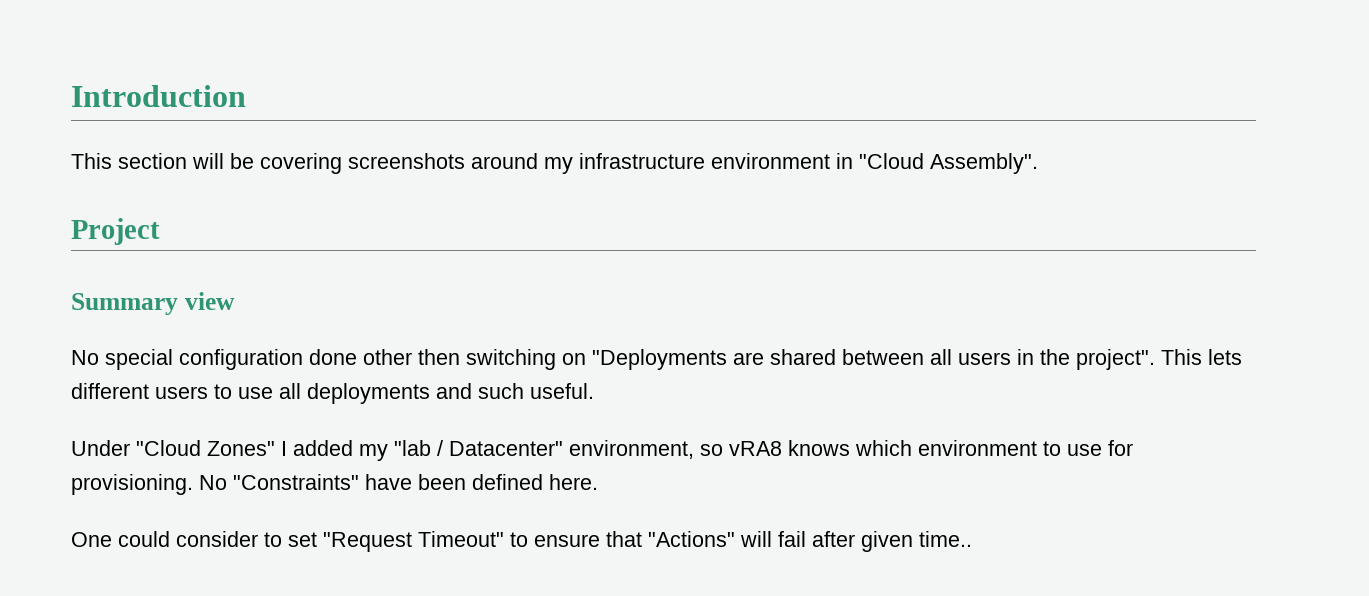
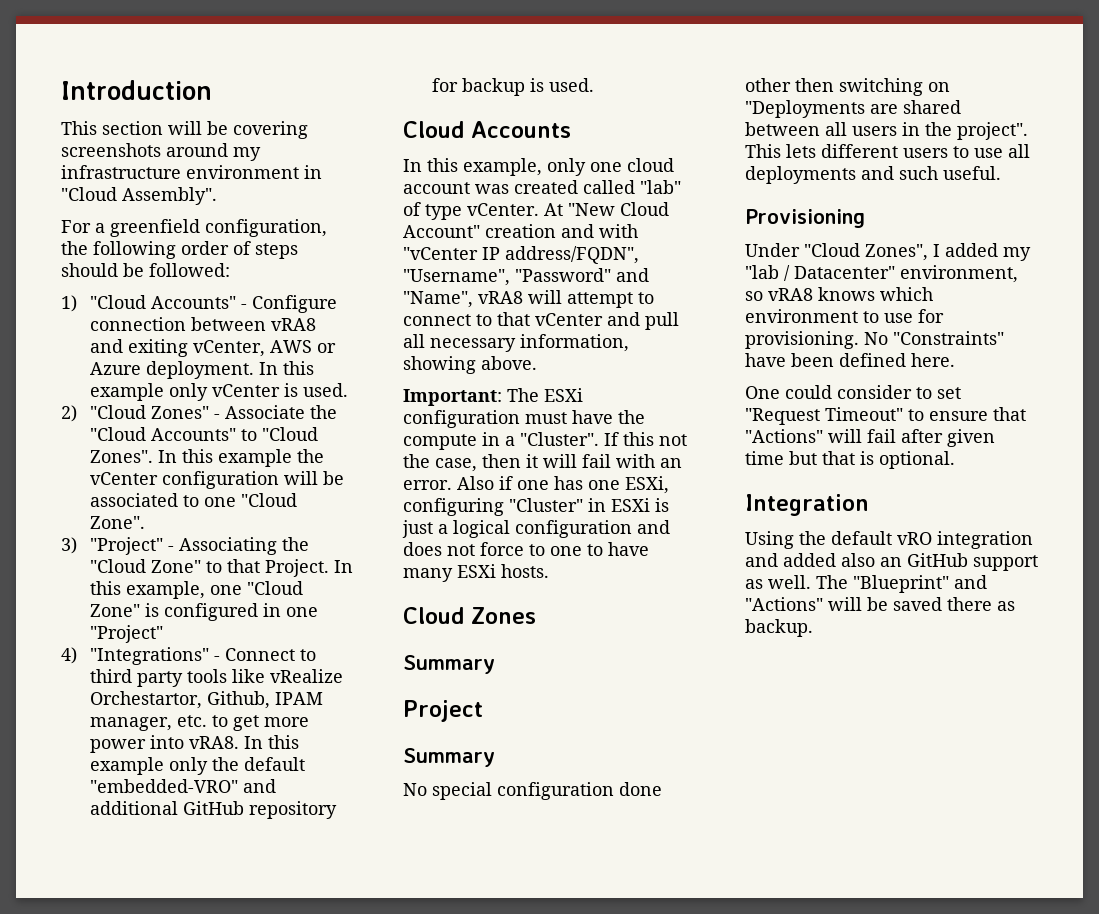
(1038, 163) none -> [61,219,327,237] [61,241,298,259] [61,263,230,277] [61,295,338,313] [90,317,317,331] [90,339,337,357] [90,361,315,379] [90,383,349,401] [61,405,338,422] [90,427,319,441] [90,449,325,467] [90,471,345,489] [90,493,298,507] [90,516,146,529] [61,537,310,555] [90,559,354,577] [90,581,304,599] [90,603,319,621] [90,625,164,643] [61,647,317,665] [90,669,344,687] [90,691,324,709] [90,715,310,731] [90,735,300,753] [90,757,306,775] [90,779,277,793] [90,801,338,819] [432,78,595,96] [403,121,571,138] [403,158,674,176] [403,180,681,194] [403,202,669,220] [403,224,638,238] [403,246,639,264] [403,268,649,286] [403,290,654,308] [403,312,679,330] [403,334,629,352] [403,356,537,374] [403,388,583,406] [403,410,645,428] [403,432,687,450] [403,454,682,472] [403,476,669,494] [403,498,669,516] [402,520,670,538] [403,542,649,556] [403,564,549,582] [403,607,536,624] [403,655,495,674] // For a greenfield configuration, the following order of steps should be followed: // 1) "Cloud Accounts" - Configure connection between vRA8 and exiting vCenter, AWS or Azure deployment. In this example only vCenter is used. // 2) "Cloud Zones" - Associate the "Cloud Accounts" to "Cloud Zones". In this example the vCenter configuration will be associated to one "Cloud Zone". // 3) "Project" - Associating the "Cloud Zone" to that Project. In this example, one "Cloud Zone" is configured in one "Project" // 4) "Integrations" - Connect to third party tools like vRealize Orchestartor, Github, IPAM manager, etc. to get more power into vRA8. In this example only the default "embedded-VRO" and additional GitHub repository for backup is used. // Cloud Accounts // In this example, only one cloud account was created called "lab" of type vCenter. At "New Cloud Account" creation and with "vCenter IP address/FQDN", "Username", "Password" and "Name", vRA8 will attempt to connect to that vCenter and pull all necessary information, showing above. // Important: The ESXi configuration must have the compute in a "Cluster". If this not the case, then it will fail with an error. Also if one has one ESXi, configuring "Cluster" in ESXi is just a logical configuration and does not force to one to have many ESXi hosts. // Cloud Zones // Summary
[184,292,235,310] view -> (495, 757) none
(594, 391) none -> [745,209,865,228] // Provisioning
[207,441,275,456] Zones" -> [865,244,928,261] Zones",
[919,531,972,547] time.. -> [745,451,955,469] [745,494,869,516] [745,531,1033,549] [745,553,1038,571] [745,575,987,593] [745,597,1015,611] [745,619,813,637] time but that is optional. // Integration // Using the default vRO integration and added also an GitHub support as well. The "Blueprint" and "Actions" will be saved there as backup.

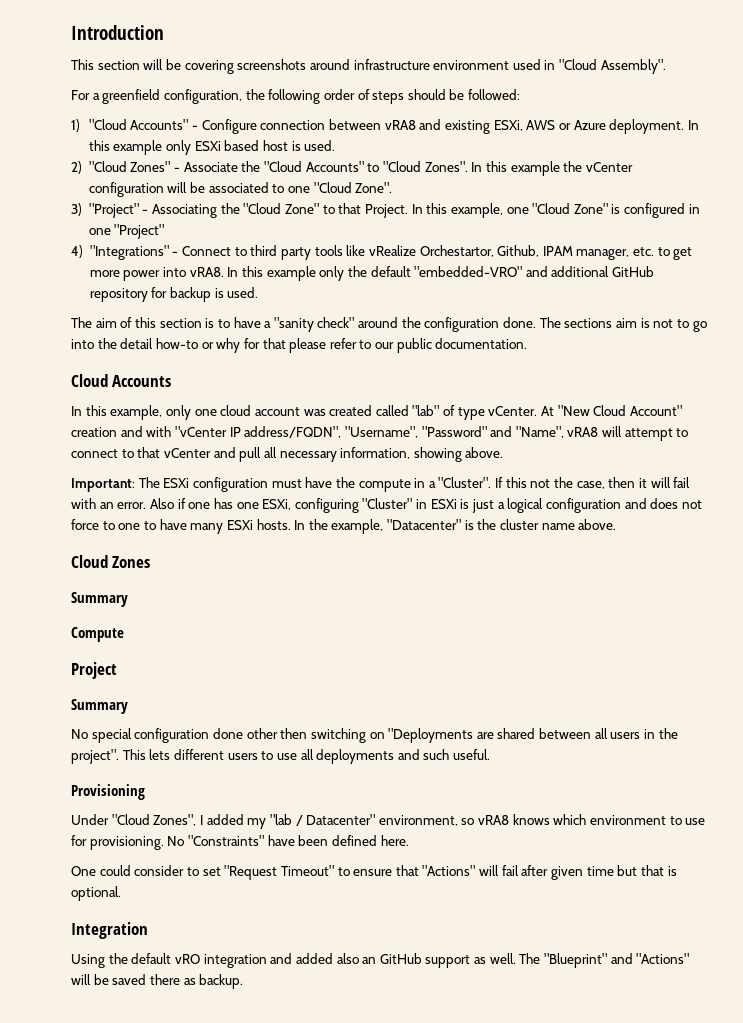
[233,147,261,161] my -> (350, 64) none
(299, 172) none -> [512,59,541,70] used
[128,339,266,357] exiting vCenter, -> [444,120,523,134] existing ESXi,
[212,384,281,397] vCenter -> [194,140,289,151] ESXi based host
(595, 85) none -> [71,317,707,332] [71,338,528,353] // The aim of this section is to have a "sanity check" around the configuration done. The sections aim is not to go into the detail how-to or why for that please refer to our public documentation.
(549, 571) none -> [294,519,617,534] In the example, "Datacenter" is the cluster name above.
(495, 664) none -> [71,627,124,642] // Compute

